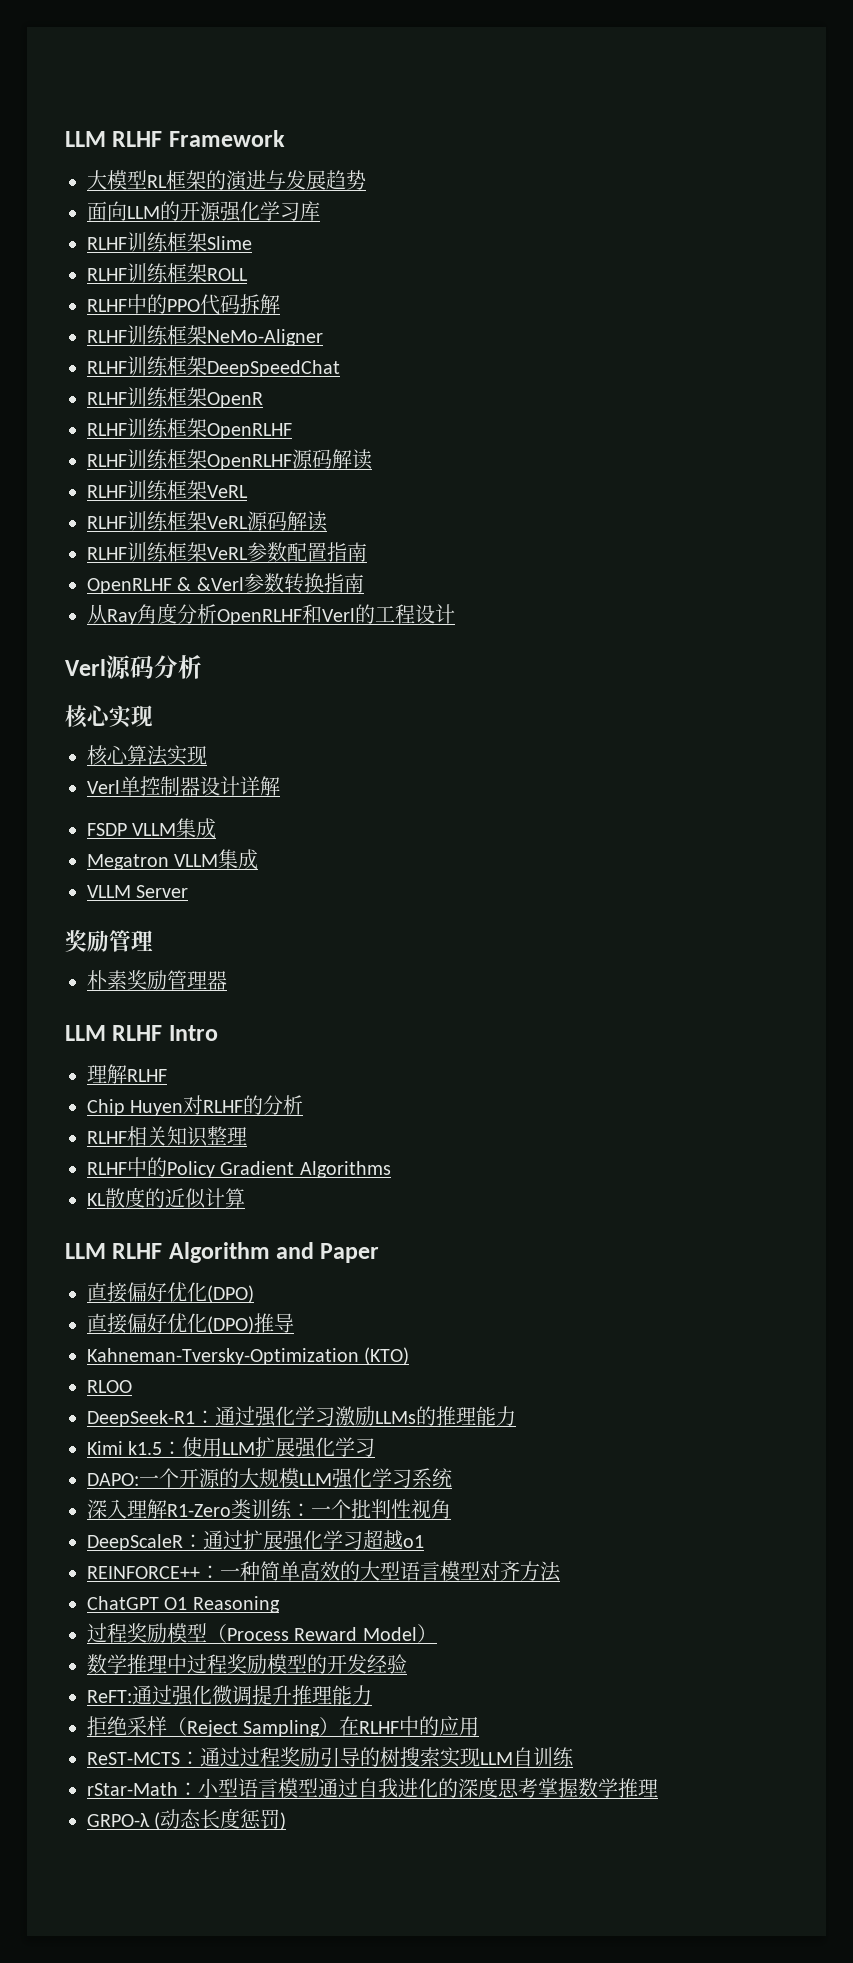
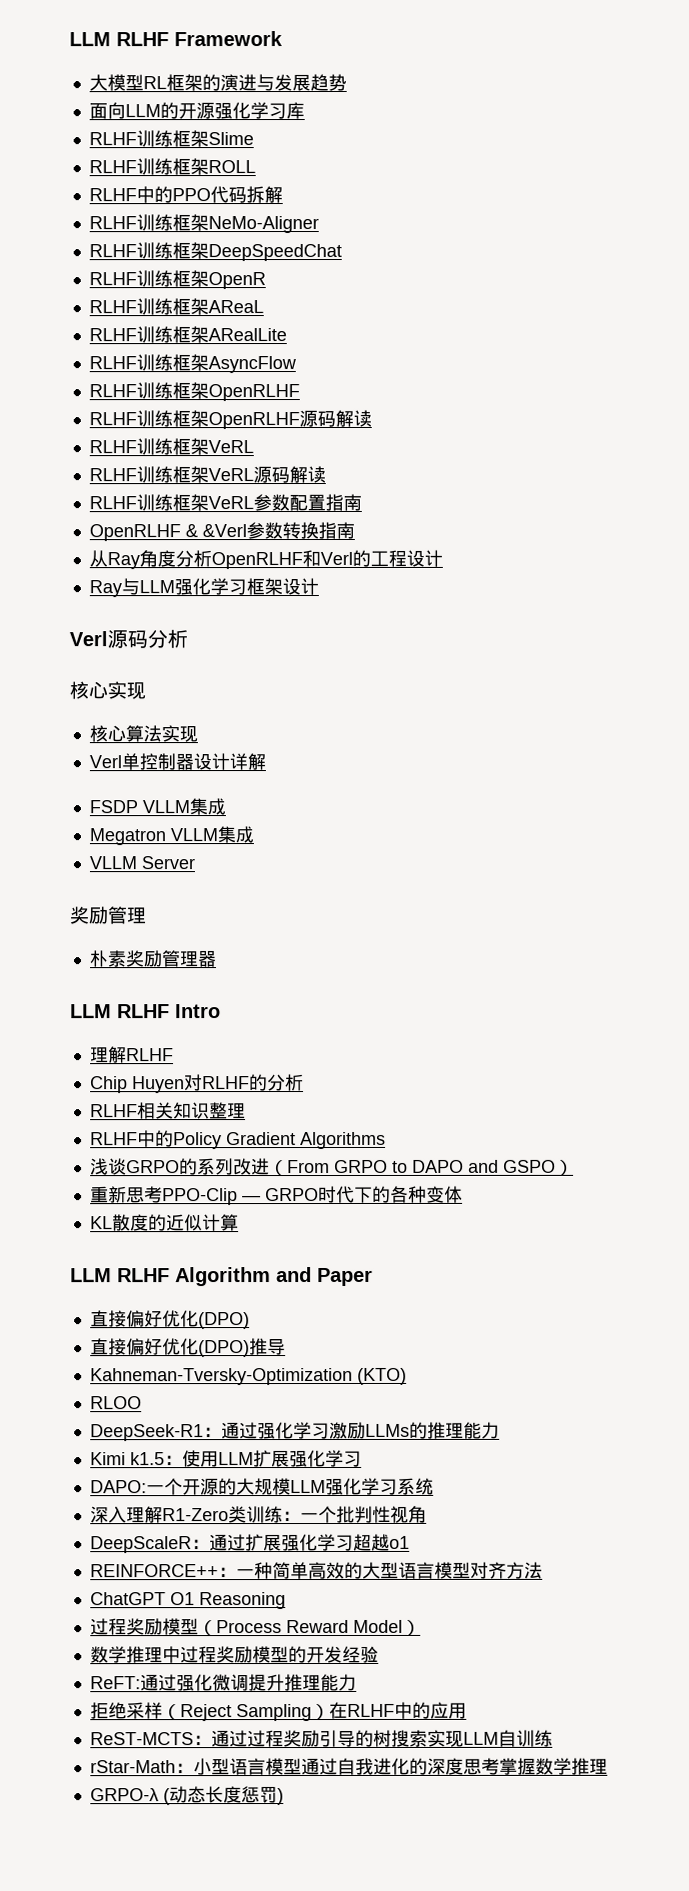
(263, 400) none -> [88,298,264,316] [88,326,287,344] [88,354,297,374] // RLHF训练框架AReaL // RLHF训练框架ARealLite // RLHF训练框架AsyncFlow
(455, 614) none -> [88,578,319,598] // Ray与LLM强化学习框架设计
(391, 1169) none -> [89,1158,574,1177] [89,1185,463,1206] // 浅谈GRPO的系列改进（From GRPO to DAPO and GSPO） // 重新思考PPO-Clip — GRPO时代下的各种变体

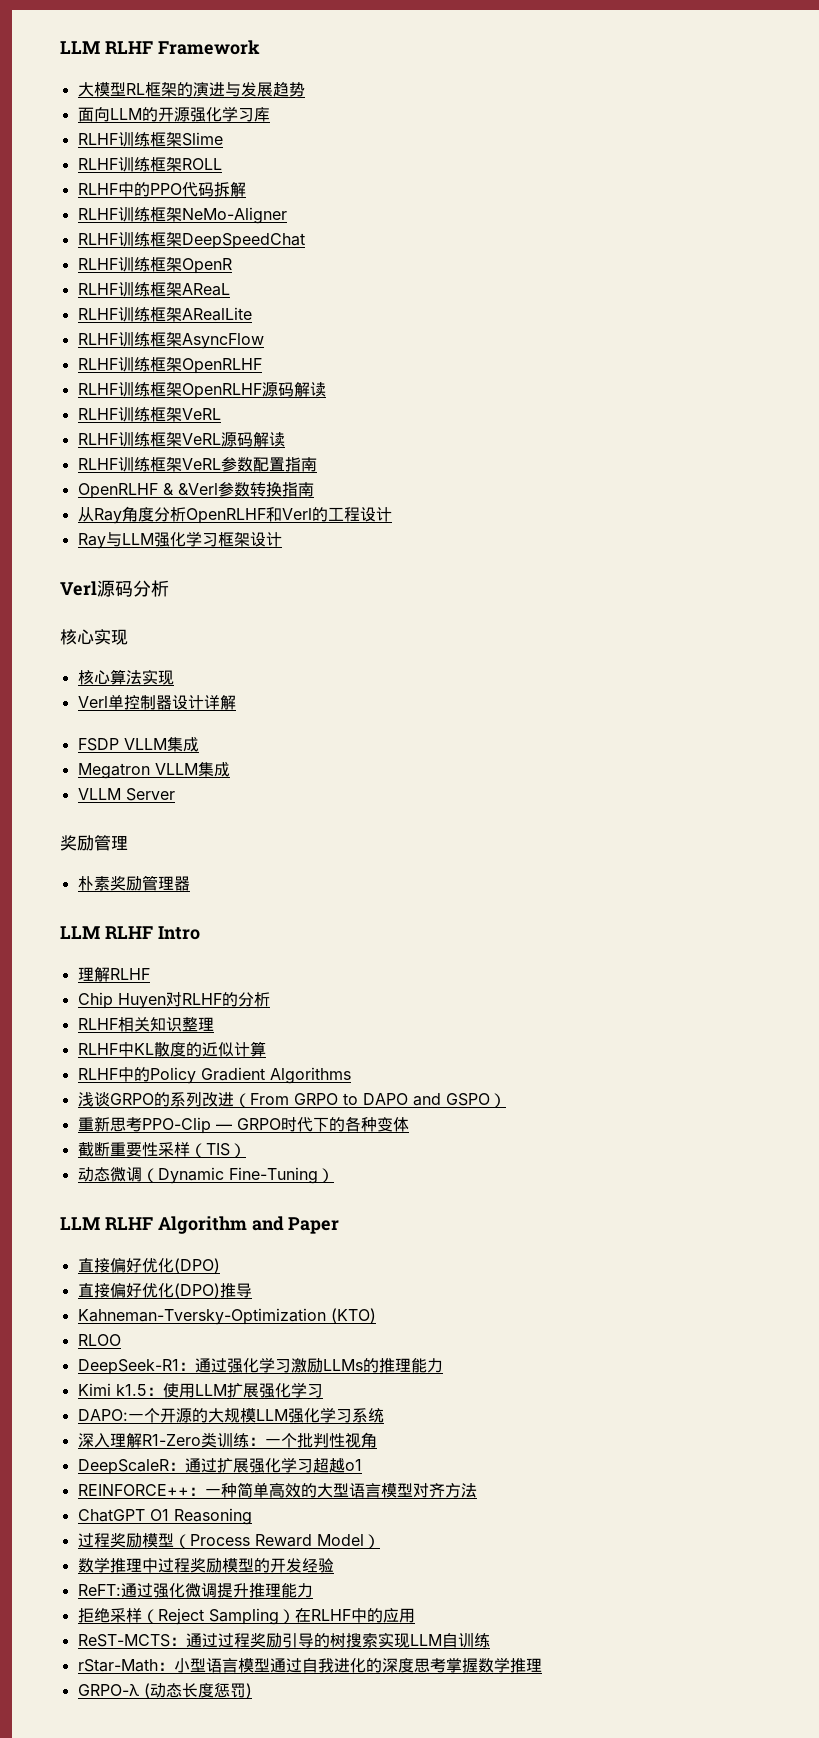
(246, 1111) none -> [77,1041,266,1057] // RLHF中KL散度的近似计算
[89,1214,239,1232] KL散度的近似计算 -> [77,1142,246,1158] [77,1167,334,1184] 截断重要性采样（TIS） // 动态微调（Dynamic Fine-Tuning）

